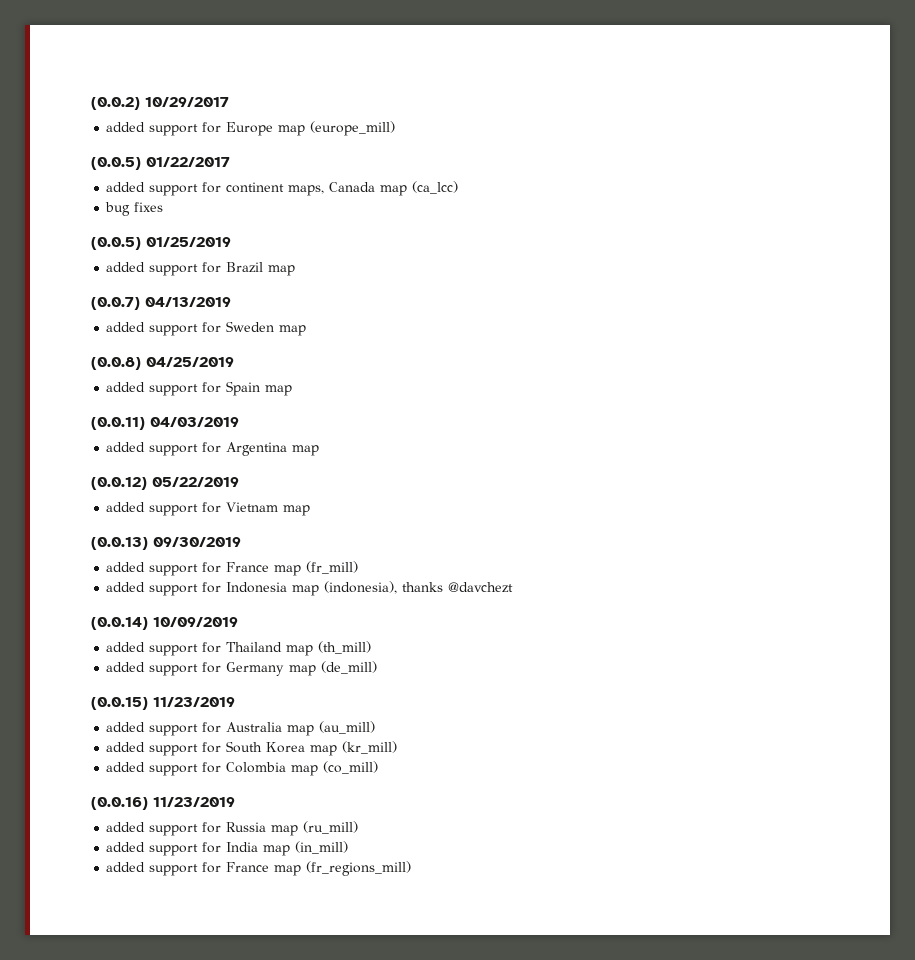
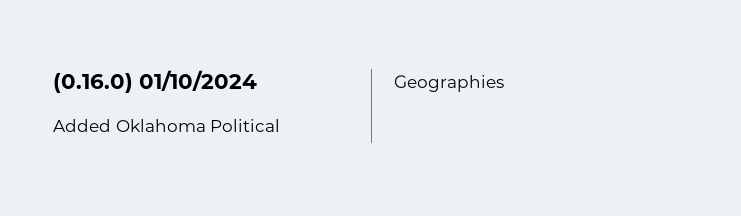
[91,97,229,110] [106,121,396,136] [91,157,230,170] [106,181,459,196] [105,202,164,216] [91,237,231,250] [106,262,296,276] [91,297,231,310] [106,321,307,336] [91,357,234,370] [106,381,293,396] [91,417,239,430] [106,442,320,456] [91,477,239,490] [106,502,311,516] [91,537,241,550] [106,561,359,576] [106,581,514,596] [91,617,238,630] [106,641,372,656] [106,661,378,676] [91,697,235,710] [106,721,376,736] [106,741,398,756] [106,761,379,776] [91,797,235,810] [106,821,359,836] [106,841,349,856] [106,861,412,876] (0.0.2) 10/29/2017 // added support for Europe map (europe_mill) // (0.0.5) 01/22/2017 // added support for continent maps, Canada map (ca_lcc) // bug fixes // (0.0.5) 01/25/2019 // added support for Brazil map // (0.0.7) 04/13/2019 // added support for Sweden map // (0.0.8) 04/25/2019 // added support for Spain map // (0.0.11) 04/03/2019 // added support for Argentina map // (0.0.12) 05/22/2019 // added support for Vietnam map // (0.0.13) 09/30/2019 // added support for France map (fr_mill) // added support for Indonesia map (indonesia), thanks @davchezt // (0.0.14) 10/09/2019 // added support for Thailand map (th_mill) // added support for Germany map (de_mill) // (0.0.15) 11/23/2019 // added support for Australia map (au_mill) // added support for South Korea map (kr_mill) // added support for Colombia map (co_mill) // (0.0.16) 11/23/2019 // added support for Russia map (ru_mill) // added support for India map (in_mill) // added support for France map (fr_regions_mill) -> [53,70,257,93] [53,119,281,132] [394,75,504,92] (0.16.0) 01/10/2024 // Added Oklahoma Political Geographies

